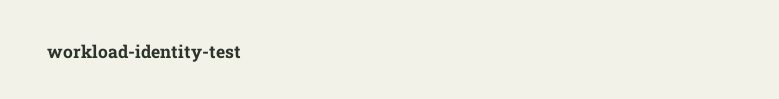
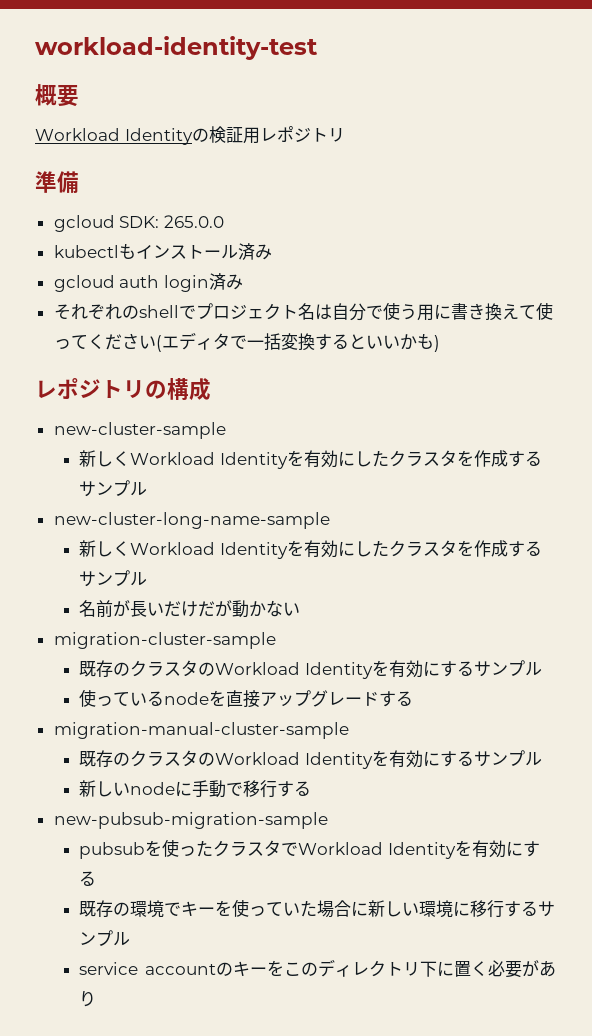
(241, 53) none -> [35,84,79,107] [35,126,345,145] [35,171,79,193] [53,215,224,232] [53,243,272,260] [53,273,243,292] [53,302,553,321] [53,332,440,352] [35,378,211,401] [53,422,226,439] [79,450,542,469] [79,480,148,497] [53,512,330,529] [79,540,542,559] [79,570,148,587] [79,600,301,618] [53,632,276,649] [79,660,542,679] [79,689,414,708] [53,722,349,739] [79,750,542,769] [79,780,312,798] [53,812,328,829] [79,839,540,859] [79,871,97,886] [79,899,556,918] [79,930,131,946] [79,959,556,978] [79,991,97,1007] // 概要 // Workload Identityの検証用レポジトリ // 準備 // gcloud SDK: 265.0.0 // kubectlもインストール済み // gcloud auth login済み // それぞれのshellでプロジェクト名は自分で使う用に書き換えて使ってください(エディタで一括変換するといいかも) // レポジトリの構成 // new-cluster-sample // 新しくWorkload Identityを有効にしたクラスタを作成するサンプル // new-cluster-long-name-sample // 新しくWorkload Identityを有効にしたクラスタを作成するサンプル // 名前が長いだけだが動かない // migration-cluster-sample // 既存のクラスタのWorkload Identityを有効にするサンプル // 使っているnodeを直接アップグレードする // migration-manual-cluster-sample // 既存のクラスタのWorkload Identityを有効にするサンプル // 新しいnodeに手動で移行する // new-pubsub-migration-sample // pubsubを使ったクラスタでWorkload Identityを有効にする // 既存の環境でキーを使っていた場合に新しい環境に移行するサンプル // service accountのキーをこのディレクトリ下に置く必要があり

